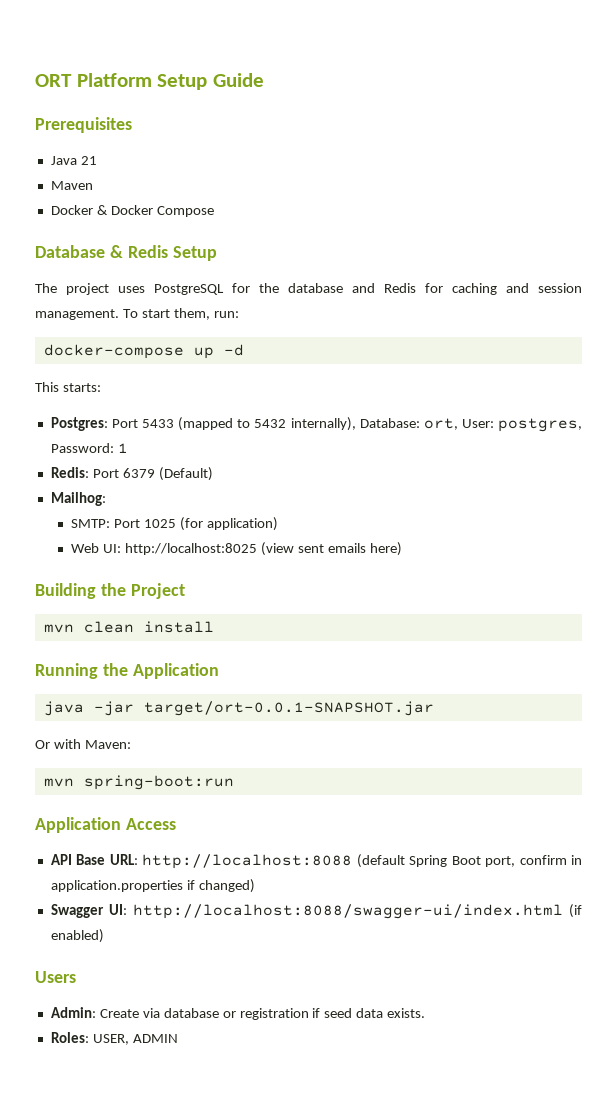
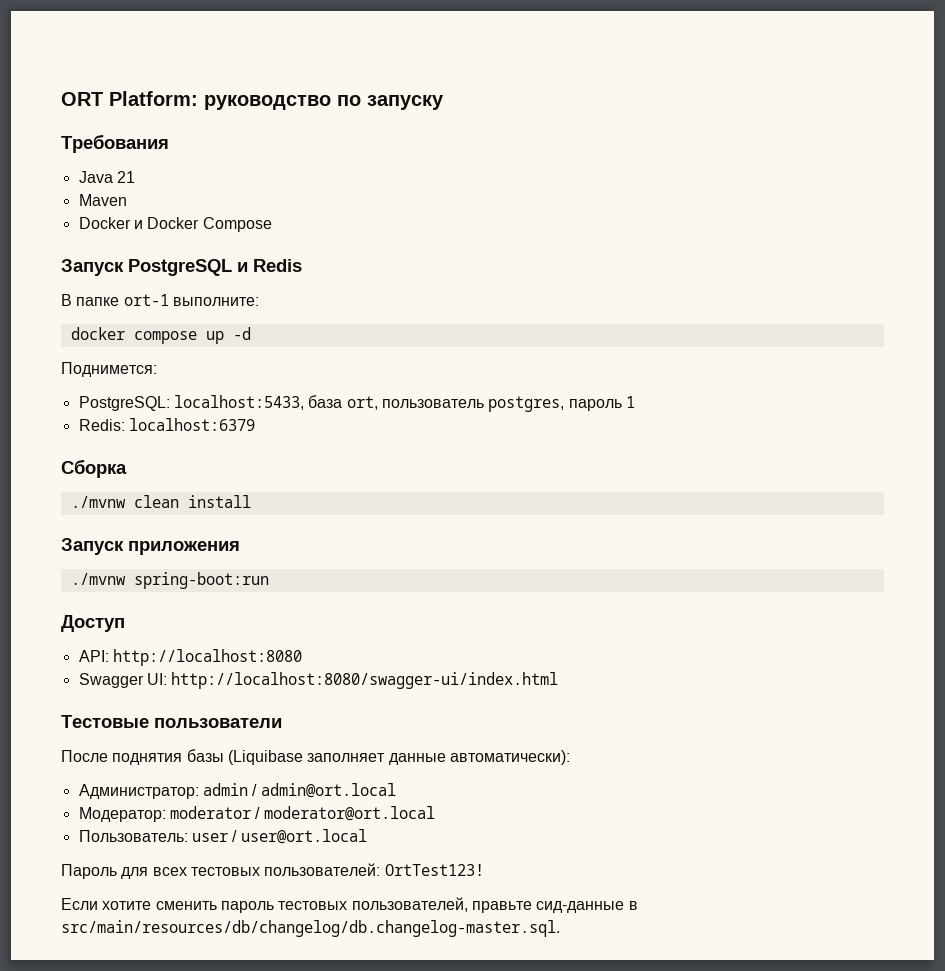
[76,73,264,90] [35,117,132,133] Platform Setup Guide // Prerequisites -> [109,91,444,110] [61,134,169,153] Platform: руководство по запуску // Требования
[96,205,108,215] & -> [133,220,143,229] и
[35,245,217,261] [35,283,582,295] [35,308,239,320] [43,344,244,359] [35,382,101,392] [50,417,582,432] [50,443,128,453] [50,467,213,481] [50,492,106,506] [71,517,279,531] [71,542,402,556] [35,583,185,599] [43,621,214,633] [35,663,219,679] [43,701,434,716] [35,739,131,749] [43,775,234,790] [35,817,176,833] [50,854,582,869] [50,879,255,893] [50,904,582,919] [50,929,104,943] [35,971,76,983] [50,1007,426,1020] [50,1032,178,1045] Database & Redis Setup // The project uses PostgreSQL for the database and Redis for caching and session management. To start them, run: // docker-compose up -d // This starts: // Postgres: Port 5433 (mapped to 5432 internally), Database: ort, User: postgres, Password: 1 // Redis: Port 6379 (Default) // Mailhog: // SMTP: Port 1025 (for application) // Web UI: http://localhost:8025 (view sent emails here) // Building the Project // mvn clean install // Running the Application // java -jar target/ort-0.0.1-SNAPSHOT.jar // Or with Maven: // mvn spring-boot:run // Application Access // API Base URL: http://localhost:8088 (default Spring Boot port, confirm in application.properties if changed) // Swagger UI: http://localhost:8088/swagger-ui/index.html (if enabled) // Users // Admin: Create via database or registration if seed data exists. // Roles: USER, ADMIN -> [61,259,302,276] [61,294,259,306] [70,327,251,344] [61,362,157,377] [78,395,635,412] [78,418,255,431] [61,459,127,478] [70,495,251,508] [61,538,240,555] [70,572,269,589] [61,615,125,632] [78,649,302,666] [78,672,559,689] [61,715,282,728] [61,749,570,765] [78,783,396,799] [78,806,435,822] [78,829,367,844] [61,863,484,879] [61,897,638,913] [61,920,560,937] Запуск PostgreSQL и Redis // В папке ort-1 выполните: // docker compose up -d // Поднимется: // PostgreSQL: localhost:5433, база ort, пользователь postgres, пароль 1 // Redis: localhost:6379 // Сборка // ./mvnw clean install // Запуск приложения // ./mvnw spring-boot:run // Доступ // API: http://localhost:8080 // Swagger UI: http://localhost:8080/swagger-ui/index.html // Тестовые пользователи // После поднятия базы (Liquibase заполняет данные автоматически): // Администратор: admin / admin@ort.local // Модератор: moderator / moderator@ort.local // Пользователь: user / user@ort.local // Пароль для всех тестовых пользователей: OrtTest123! // Если хотите сменить пароль тестовых пользователей, правьте сид-данные в src/main/resources/db/changelog/db.changelog-master.sql.

